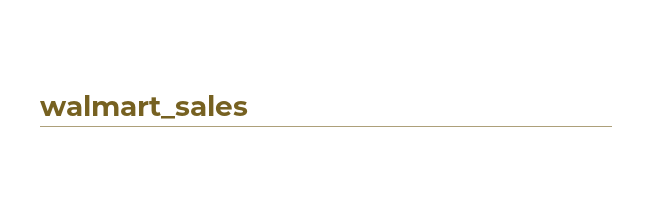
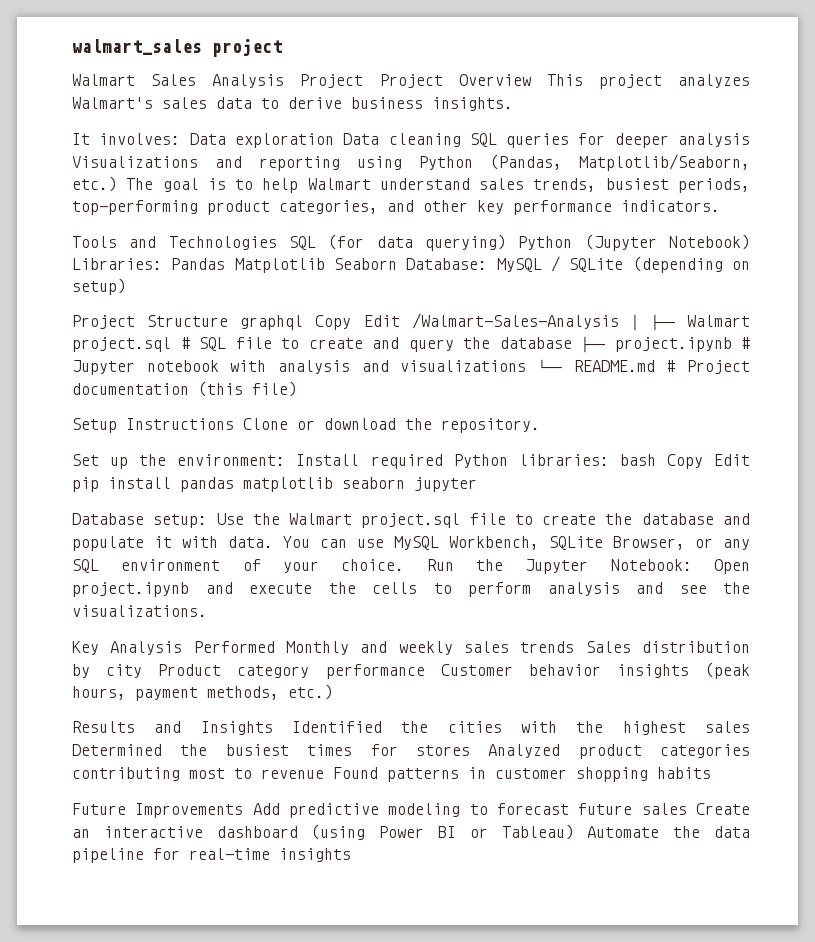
(248, 107) none -> [212,39,282,57] [72,74,750,89] [72,97,513,111] [72,133,750,148] [72,154,750,171] [72,176,750,193] [72,200,720,215] [72,234,750,251] [72,256,750,273] [72,278,126,295] [72,313,750,331] [72,336,750,353] [72,359,750,375] [72,381,297,397] [72,418,540,433] [72,454,751,469] [72,477,477,492] [72,513,750,528] [72,536,750,551] [72,559,750,574] [72,582,750,597] [72,605,207,617] [72,641,750,655] [72,662,750,679] [72,684,333,701] [72,721,750,735] [72,744,750,759] [72,767,711,782] [72,803,750,818] [72,824,750,840] [72,848,351,863] project // Walmart Sales Analysis Project Project Overview This project analyzes Walmart's sales data to derive business insights. // It involves: Data exploration Data cleaning SQL queries for deeper analysis Visualizations and reporting using Python (Pandas, Matplotlib/Seaborn, etc.) The goal is to help Walmart understand sales trends, busiest periods, top-performing product categories, and other key performance indicators. // Tools and Technologies SQL (for data querying) Python (Jupyter Notebook) Libraries: Pandas Matplotlib Seaborn Database: MySQL / SQLite (depending on setup) // Project Structure graphql Copy Edit /Walmart-Sales-Analysis │ ├── Walmart project.sql # SQL file to create and query the database ├── project.ipynb # Jupyter notebook with analysis and visualizations └── README.md # Project documentation (this file) // Setup Instructions Clone or download the repository. // Set up the environment: Install required Python libraries: bash Copy Edit pip install pandas matplotlib seaborn jupyter // Database setup: Use the Walmart project.sql file to create the database and populate it with data. You can use MySQL Workbench, SQLite Browser, or any SQL environment of your choice. Run the Jupyter Notebook: Open project.ipynb and execute the cells to perform analysis and see the visualizations. // Key Analysis Performed Monthly and weekly sales trends Sales distribution by city Product category performance Customer behavior insights (peak hours, payment methods, etc.) // Results and Insights Identified the cities with the highest sales Determined the busiest times for stores Analyzed product categories contributing most to revenue Found patterns in customer shopping habits // Future Improvements Add predictive modeling to forecast future sales Create an interactive dashboard (using Power BI or Tableau) Automate the data pipeline for real-time insights

